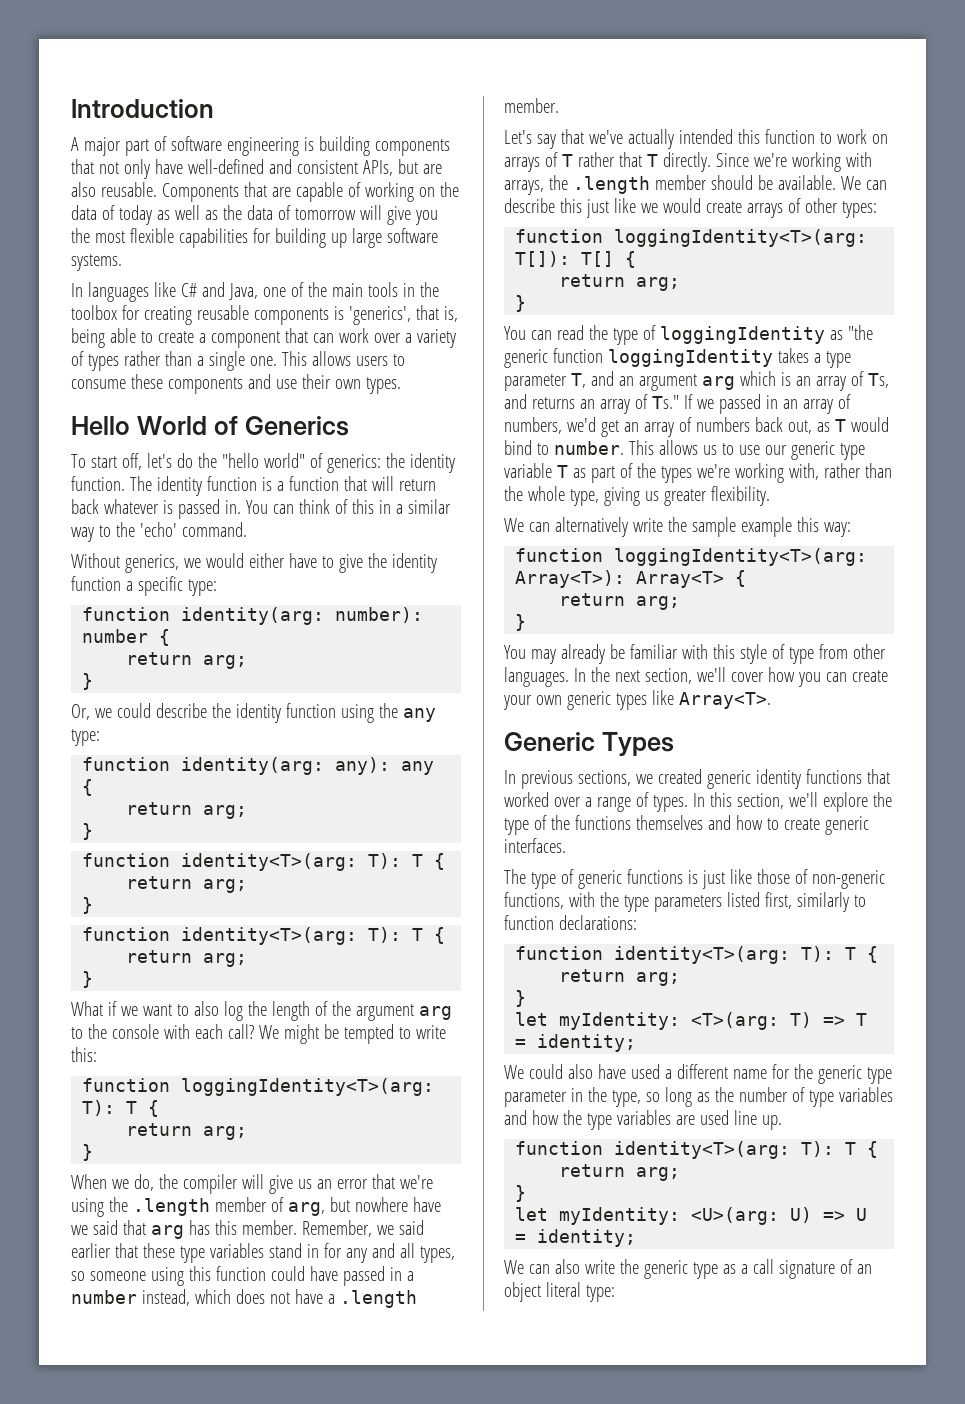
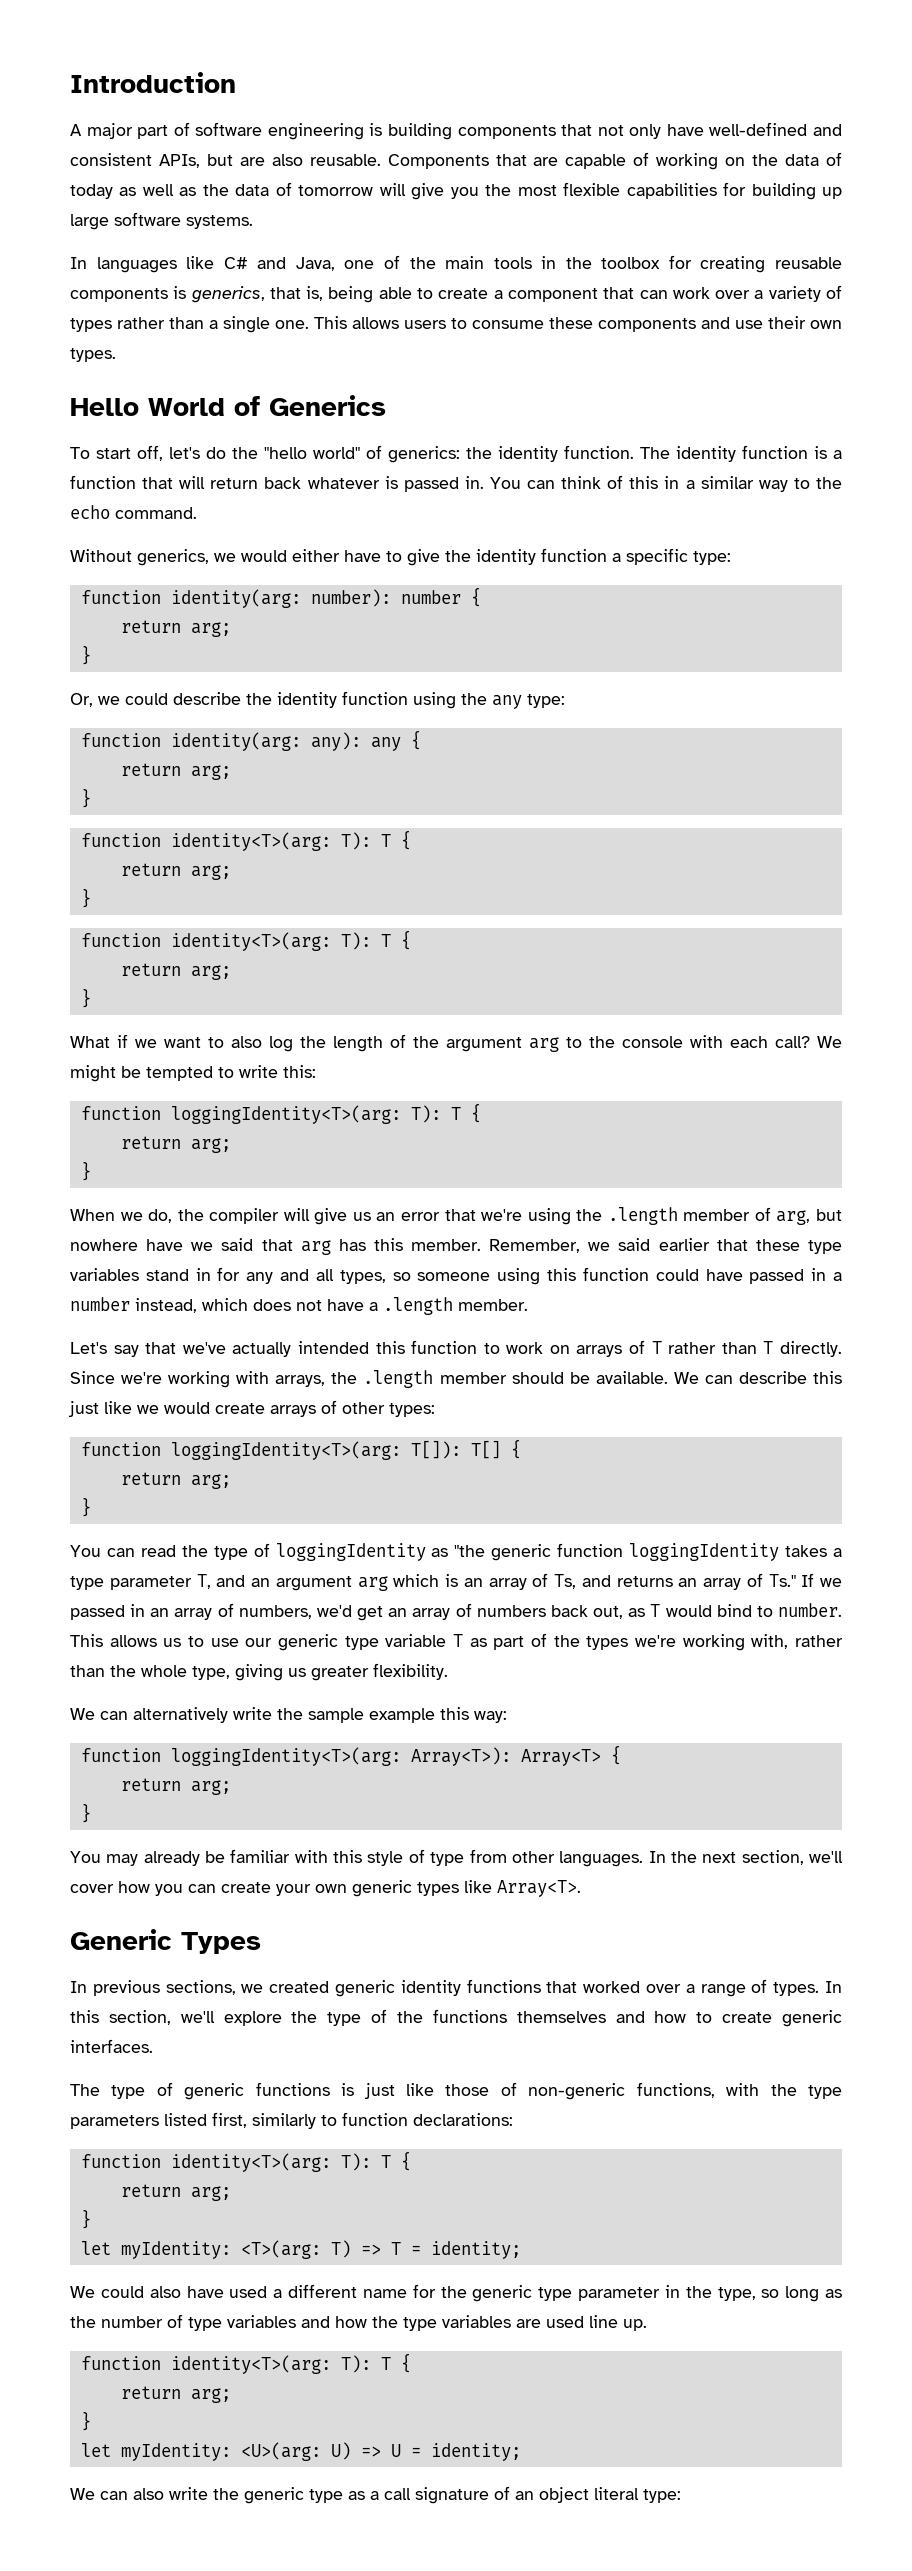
[348,306,411,325] 'generics', -> [190,286,265,303] generics,
[139,522,177,537] 'echo' -> [70,505,110,519] echo
[618,152,642,167] that -> [721,1342,757,1354] than

